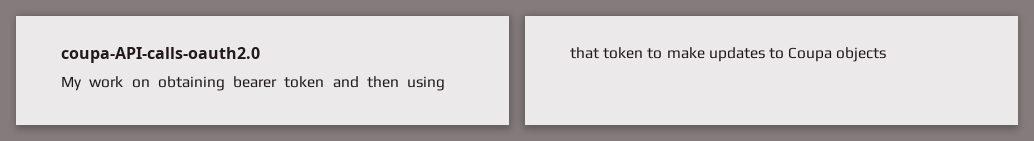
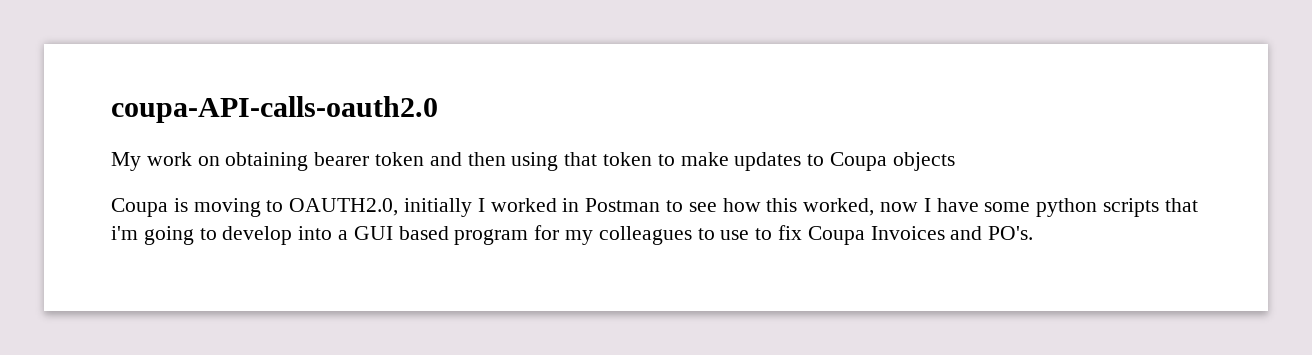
(887, 54) none -> [111,198,1198,217] [111,225,1034,245] // Coupa is moving to OAUTH2.0, initially I worked in Postman to see how this worked, now I have some python scripts that i'm going to develop into a GUI based program for my colleagues to use to fix Coupa Invoices and PO's.

